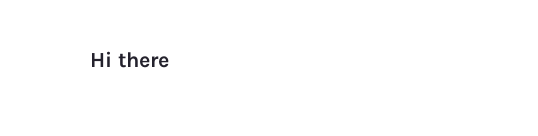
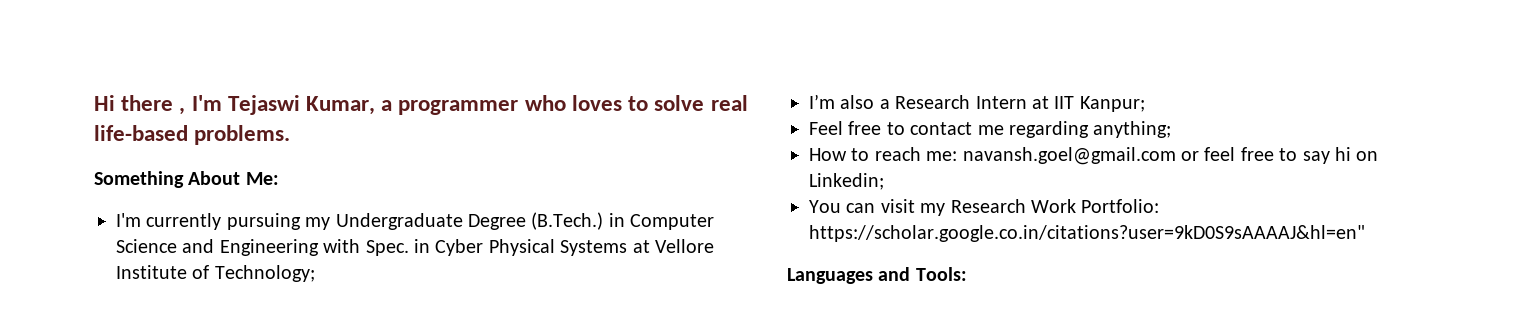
(169, 60) none -> [179,95,748,115] [94,125,291,145] [94,171,279,188] [116,212,715,230] [116,239,714,256] [116,265,315,282] [809,94,1145,112] [809,121,1172,138] [809,147,1379,165] [809,173,884,190] [809,199,1160,216] [809,225,1365,242] [787,267,967,284] , I'm Tejaswi Kumar, a programmer who loves to solve real life-based problems. // Something About Me: // I'm currently pursuing my Undergraduate Degree (B.Tech.) in Computer Science and Engineering with Spec. in Cyber Physical Systems at Vellore Institute of Technology; // I’m also a Research Intern at IIT Kanpur; // Feel free to contact me regarding anything; // How to reach me: navansh.goel@gmail.com or feel free to say hi on Linkedin; // You can visit my Research Work Portfolio: https://scholar.google.co.in/citations?user=9kD0S9sAAAAJ&hl=en" // Languages and Tools:

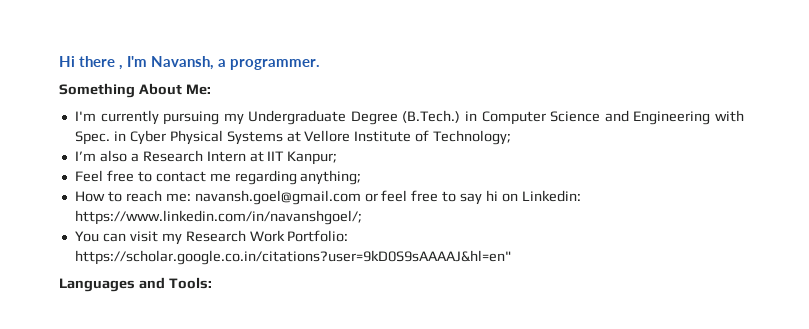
[227,95,748,115] [94,125,291,145] Tejaswi Kumar, a programmer who loves to solve real life-based problems. -> [151,56,321,70] Navansh, a programmer.
[809,173,884,190] Linkedin; -> [521,190,581,202] [74,210,362,225] Linkedin: https://www.linkedin.com/in/navanshgoel/;

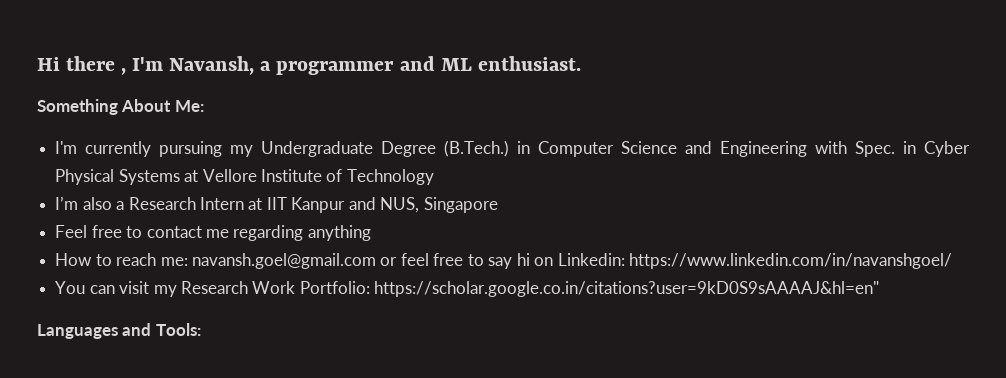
[230,59,321,70] programmer. -> [276,56,581,75] programmer and ML enthusiast.
[433,130,512,145] Technology; -> [346,169,434,185] Technology
[287,151,338,165] Kanpur; -> [291,197,498,213] Kanpur and NUS, Singapore
[300,170,362,185] anything; -> [307,225,371,241] anything
[74,210,362,225] https://www.linkedin.com/in/navanshgoel/; -> [629,253,953,269] https://www.linkedin.com/in/navanshgoel/

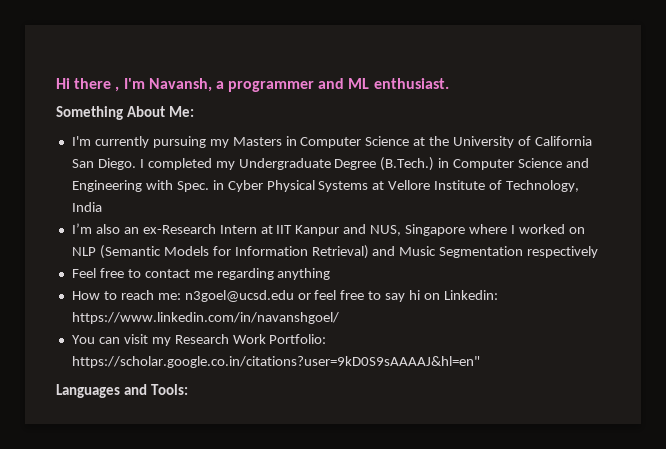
(254, 151) none -> [232,136,592,148] [71,158,235,170] Masters in Computer Science at the University of California San Diego. I completed my
[346,169,434,185] Technology -> [506,180,580,192] [71,202,102,212] Technology, India
[116,197,196,210] a Research -> [123,224,216,234] an ex-Research
(498, 205) none -> [469,224,585,234] [71,245,599,259] where I worked on NLP (Semantic Models for Information Retrieval) and Music Segmentation respectively
[191,253,376,269] navansh.goel@gmail.com -> [184,290,294,302] n3goel@ucsd.edu

